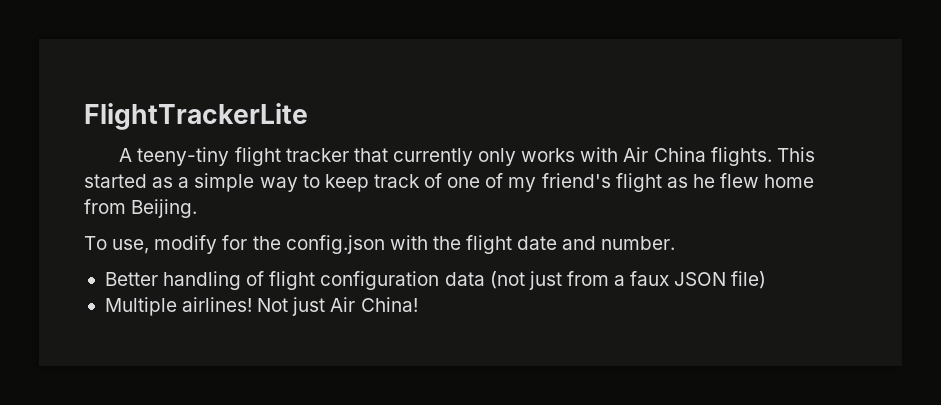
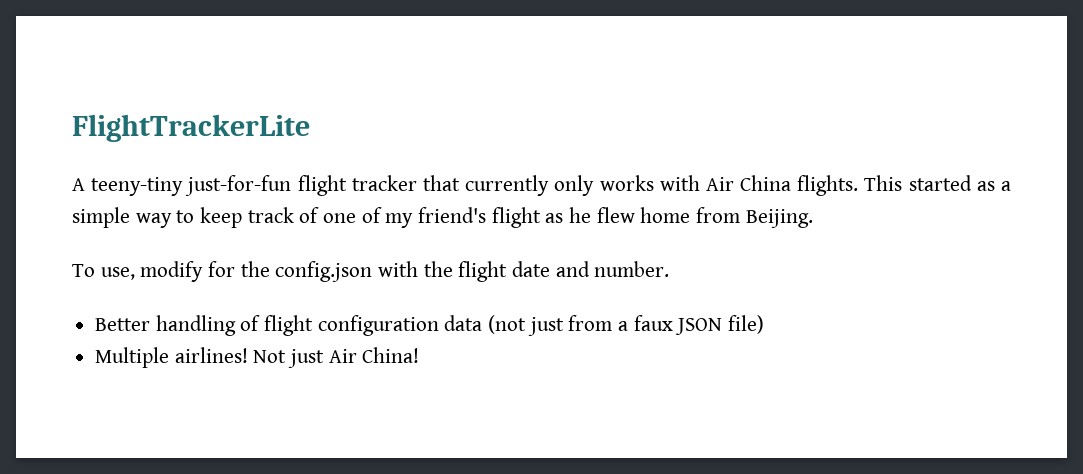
(230, 156) none -> [185,175,292,196] just-for-fun

